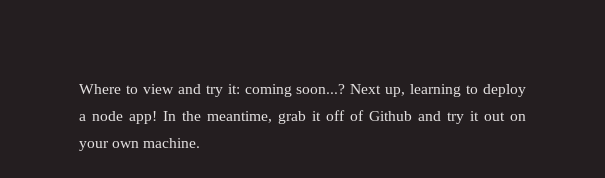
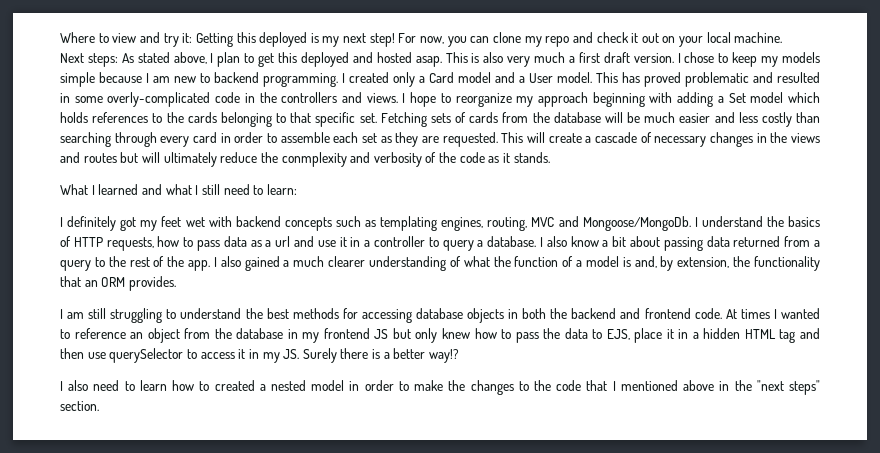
[244,84,526,97] [79,110,464,124] coming soon...? Next up, learning to deploy a node app! In the meantime, grab it off of Github and try -> [195,32,629,47] Getting this deployed is my next step! For now, you can clone my repo and check
[112,141,140,148] own -> [706,32,731,43] local
(201, 143) none -> [60,52,820,67] [60,72,820,87] [60,92,820,107] [60,112,820,127] [60,132,820,147] [60,152,550,167] [60,184,297,195] [60,216,821,231] [60,236,820,251] [60,256,820,271] [60,276,176,291] [60,308,820,323] [60,328,821,343] [60,348,460,363] [60,380,820,395] [60,401,99,411] // Next steps: As stated above, I plan to get this deployed and hosted asap. This is also very much a first draft version. I chose to keep my models simple because I am new to backend programming. I created only a Card model and a User model. This has proved problematic and resulted in some overly-complicated code in the controllers and views. I hope to reorganize my approach beginning with adding a Set model which holds references to the cards belonging to that specific set. Fetching sets of cards from the database will be much easier and less costly than searching through every card in order to assemble each set as they are requested. This will create a cascade of necessary changes in the views and routes but will ultimately reduce the conmplexity and verbosity of the code as it stands. // What I learned and what I still need to learn: // I definitely got my feet wet with backend concepts such as templating engines, routing, MVC and Mongoose/MongoDb. I understand the basics of HTTP requests, how to pass data as a url and use it in a controller to query a database. I also know a bit about passing data returned from a query to the rest of the app. I also gained a much clearer understanding of what the function of a model is and, by extension, the functionality that an ORM provides. // I am still struggling to understand the best methods for accessing database objects in both the backend and frontend code. At times I wanted to reference an object from the database in my frontend JS but only knew how to pass the data to EJS, place it in a hidden HTML tag and then use querySelector to access it in my JS. Surely there is a better way!? // I also need to learn how to created a nested model in order to make the changes to the code that I mentioned above in the "next steps" section.

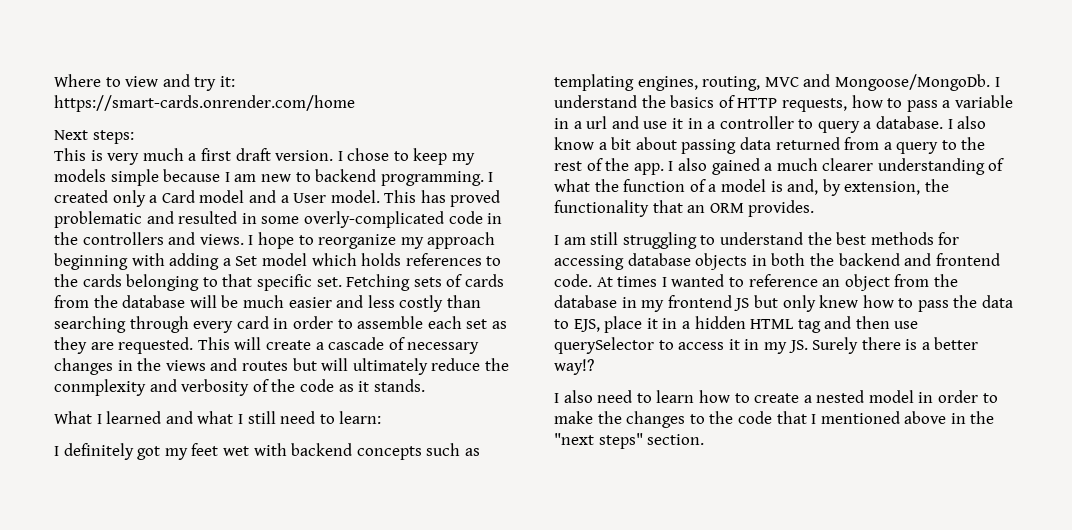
[195,32,783,47] [60,52,442,67] Getting this deployed is my next step! For now, you can clone my repo and check it out on your local machine. // Next steps: As stated above, I plan to get this deployed and hosted asap. -> [54,95,355,112] [54,130,134,144] https://smart-cards.onrender.com/home // Next steps: //
[483,52,504,63] also -> (103, 155) none
[223,236,262,247] data as -> [942,95,1013,108] [554,118,569,129] a variable in
[214,380,255,391] created -> [754,393,800,403] create

